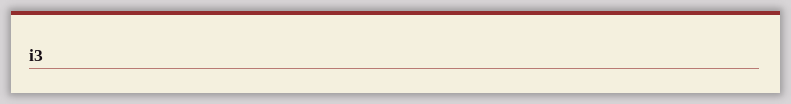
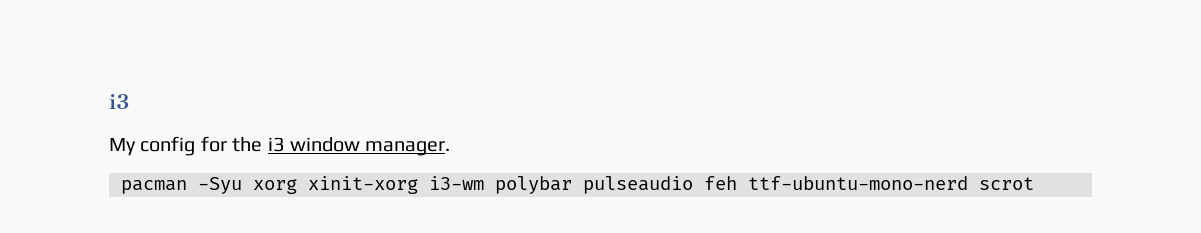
[29,49,43,61] i3 -> [109,94,129,109] [109,136,451,156] [121,176,1034,194] i3 // My config for the i3 window manager. // pacman -Syu xorg xinit-xorg i3-wm polybar pulseaudio feh ttf-ubuntu-mono-nerd scrot

